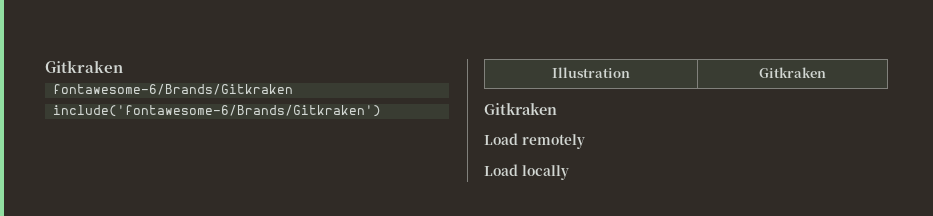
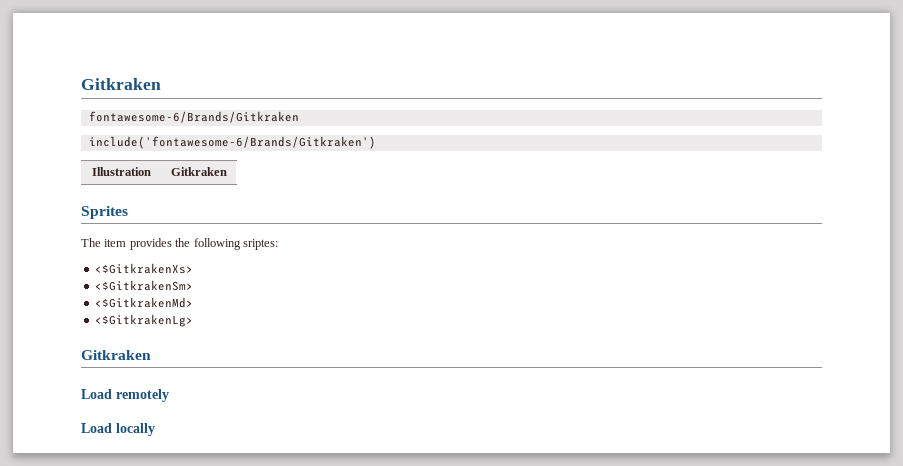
(826, 72) none -> [81,206,128,219] [81,238,278,250] [94,263,193,274] [94,280,193,291] [94,297,193,308] [94,314,193,327] // Sprites // The item provides the following sriptes: // <$GitkrakenXs> // <$GitkrakenSm> // <$GitkrakenMd> // <$GitkrakenLg>

